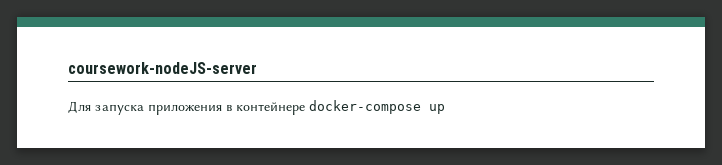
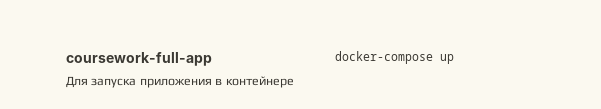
[68,62,257,74] coursework-nodeJS-server -> [66,52,212,66] coursework-full-app

